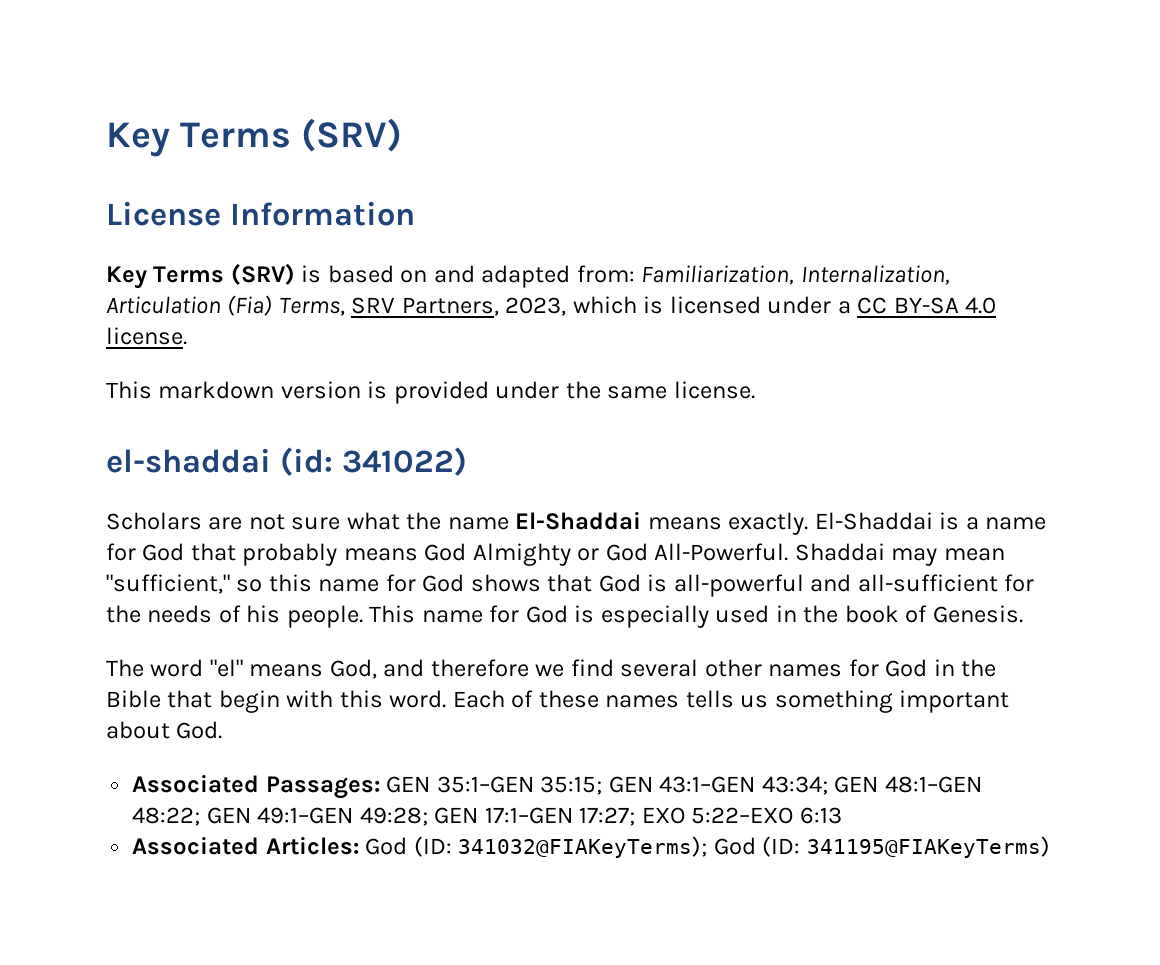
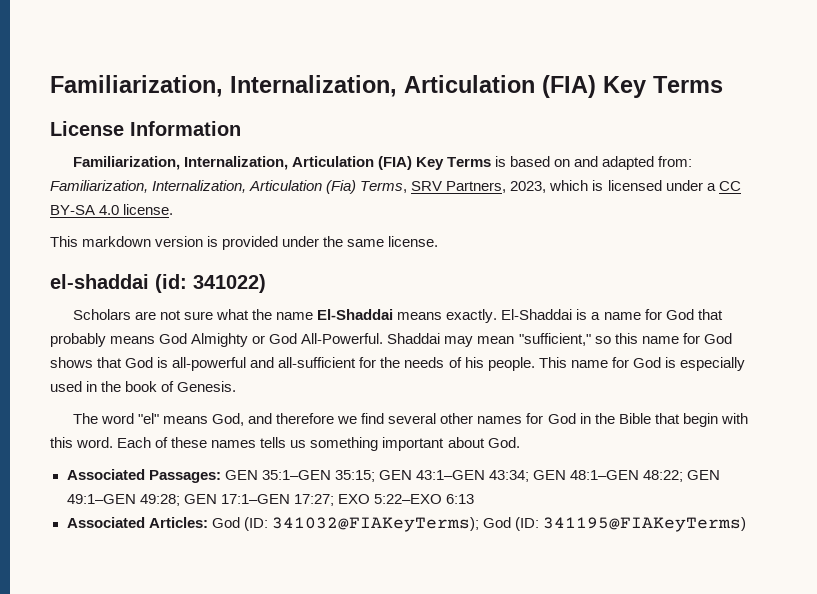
[106,118,403,157] Key Terms (SRV) -> [50,75,723,98] Familiarization, Internalization, Articulation (FIA) Key Terms
[106,263,295,289] Key Terms (SRV) -> [72,156,492,170] Familiarization, Internalization, Articulation (FIA) Key Terms

